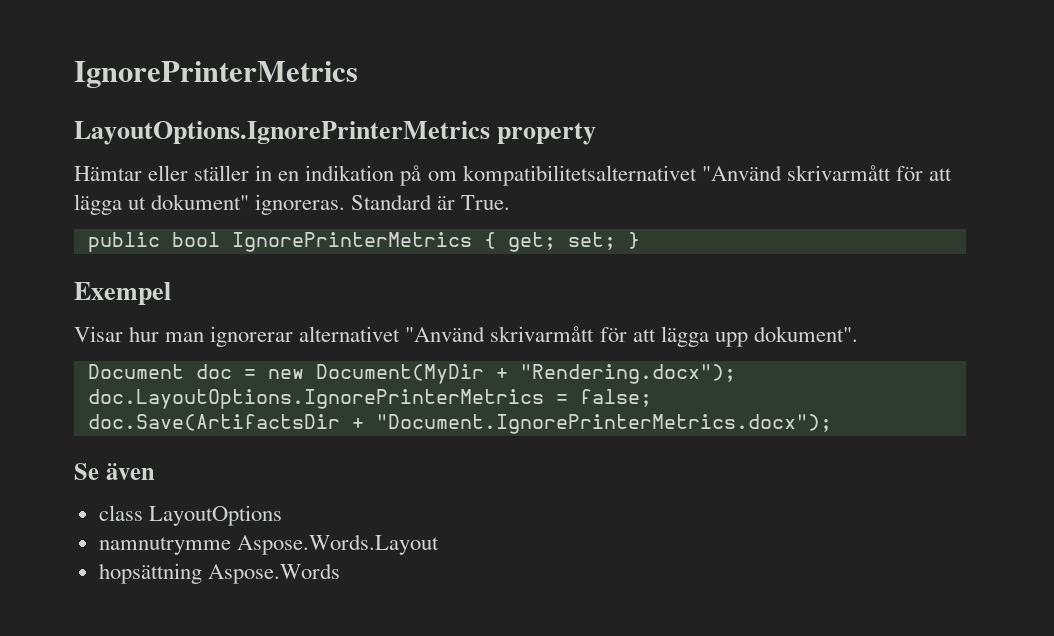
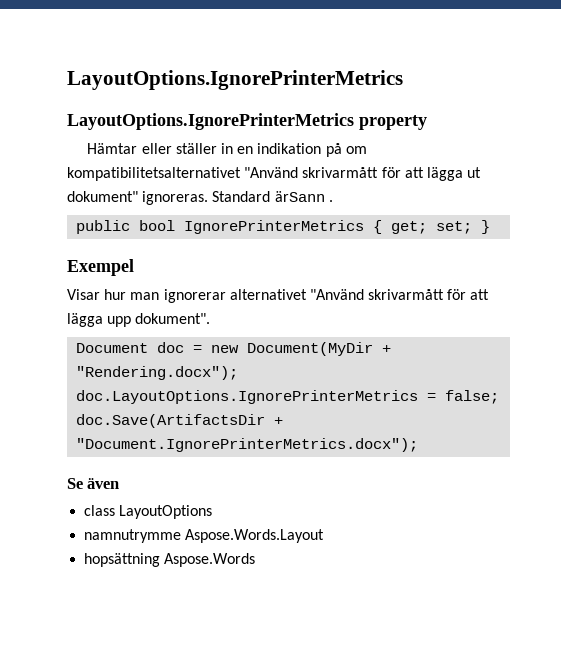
[74,61,358,88] IgnorePrinterMetrics -> [67,70,403,90] LayoutOptions.IgnorePrinterMetrics
[437,195,511,210] är True. -> [274,191,333,202] ärSann .

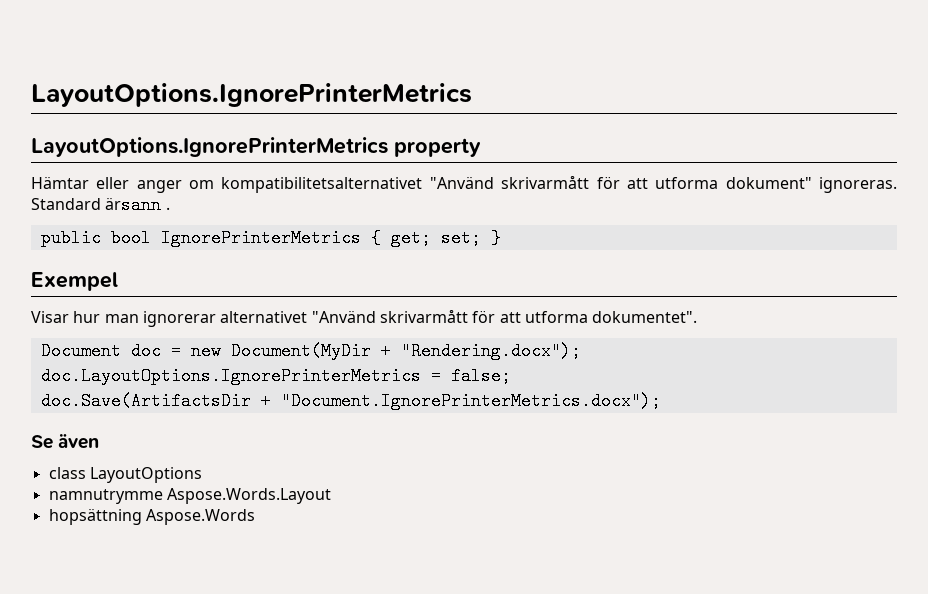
[175,143,342,157] ställer in en indikation på -> [136,180,182,193] anger
[426,167,482,181] lägga ut -> [655,177,719,189] utforma
[274,191,325,202] ärSann -> [105,196,162,214] ärsann
[67,313,211,327] lägga upp dokument". -> [524,311,698,323] utforma dokumentet".

